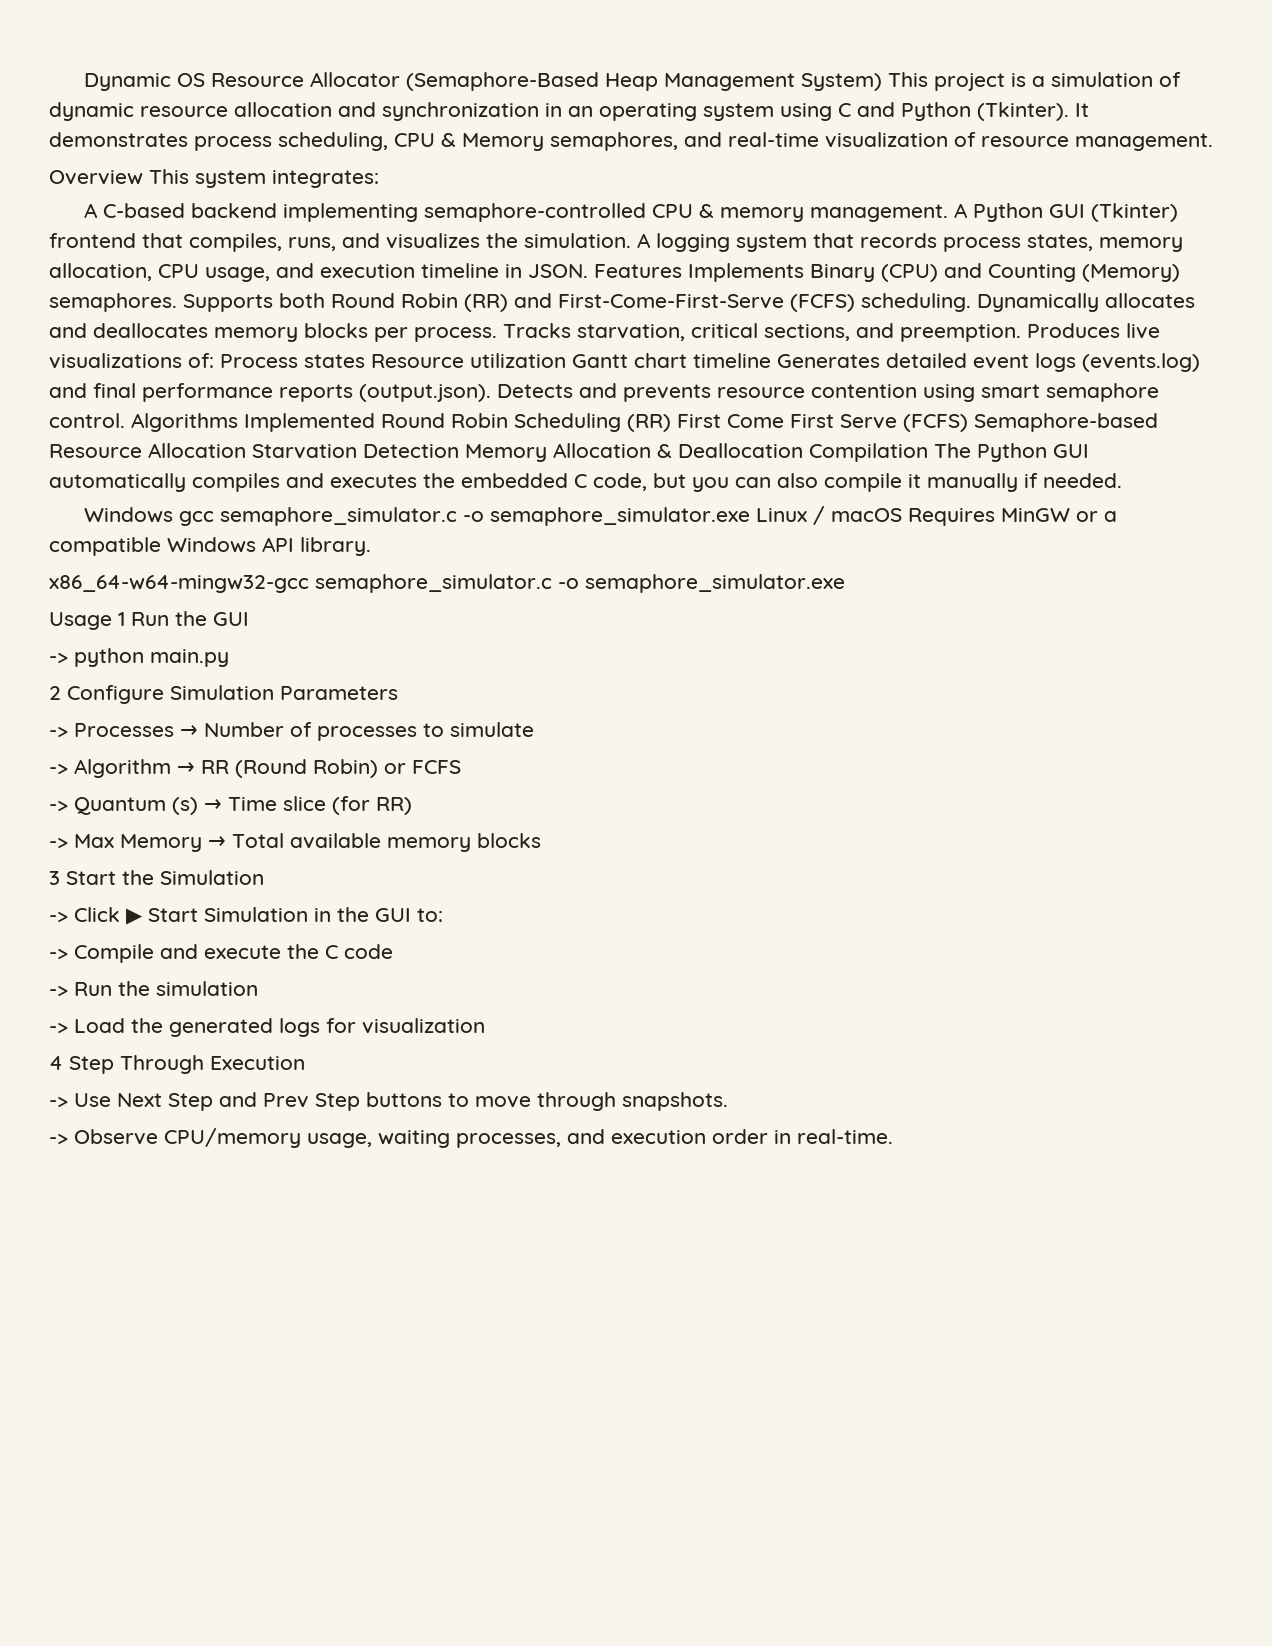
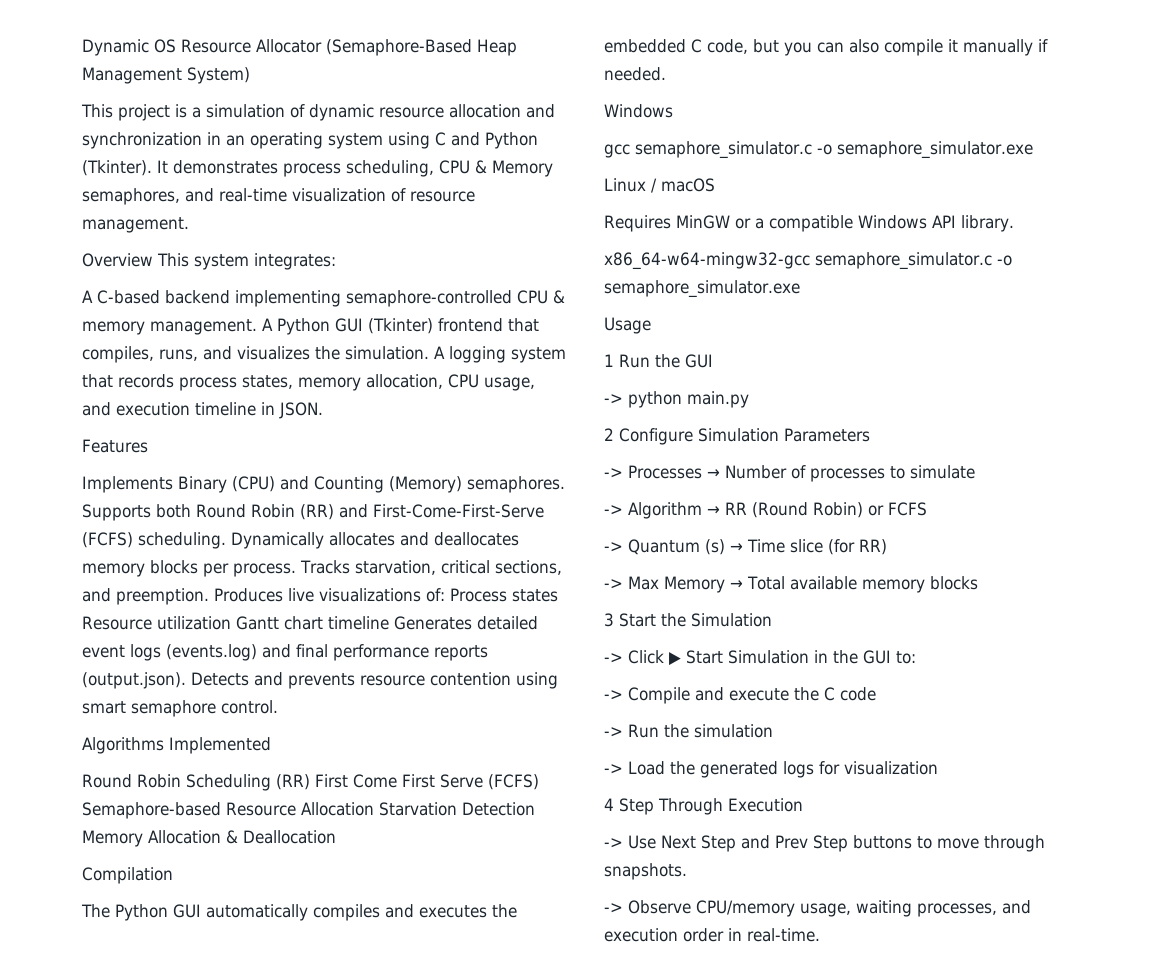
(883, 82) none -> (250, 75) //
(588, 271) none -> (323, 410) //
(682, 271) none -> (148, 446) //
(125, 420) none -> (278, 707) //
(375, 422) none -> (271, 745) //
(803, 450) none -> (336, 837) //
(928, 452) none -> (173, 875) //
(174, 515) none -> (673, 111) //
(751, 516) none -> (1033, 150) //
(903, 515) none -> (715, 185) //
(112, 621) none -> (651, 325) //

